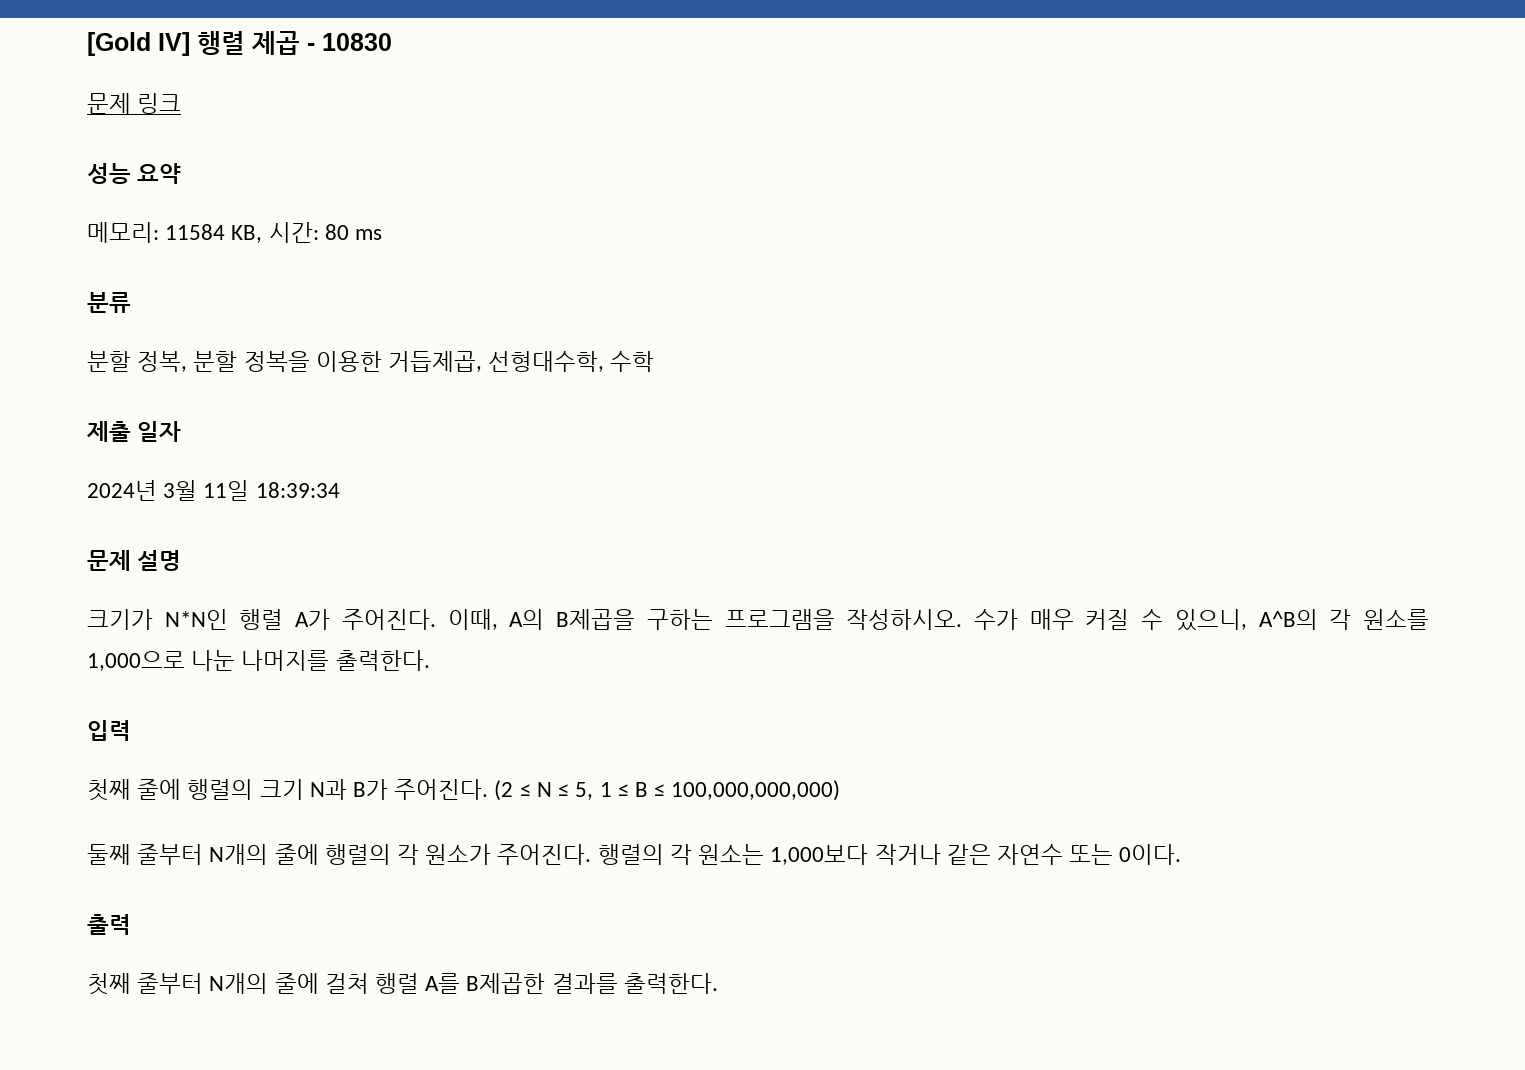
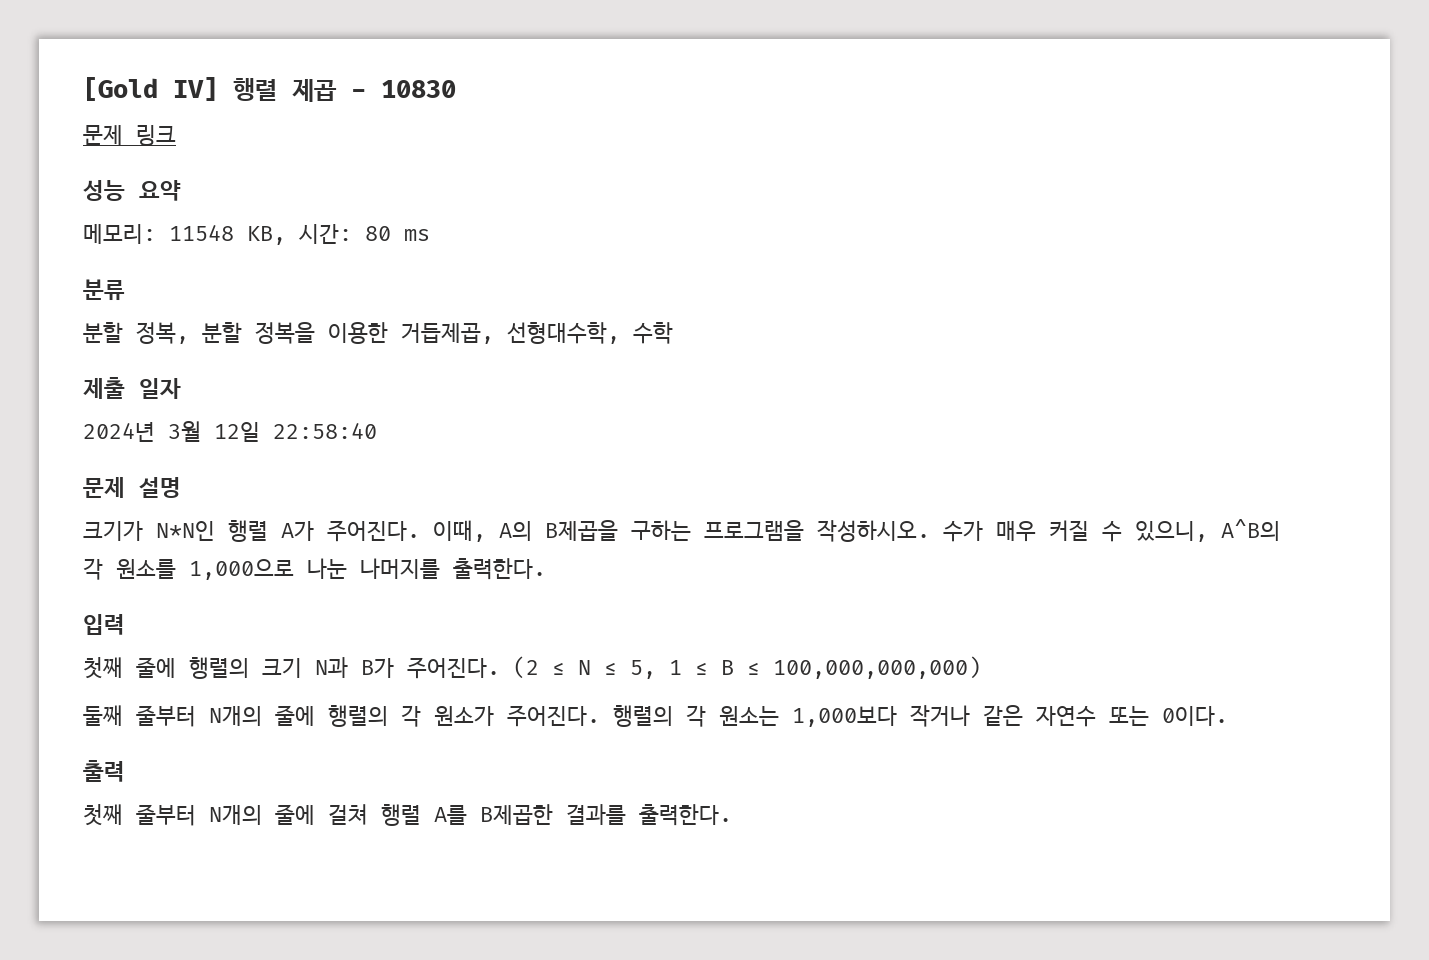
[165,224,226,240] 11584 -> [169,225,234,241] 11548
[203,480,340,501] 11일 18:39:34 -> [214,422,377,442] 12일 22:58:40

